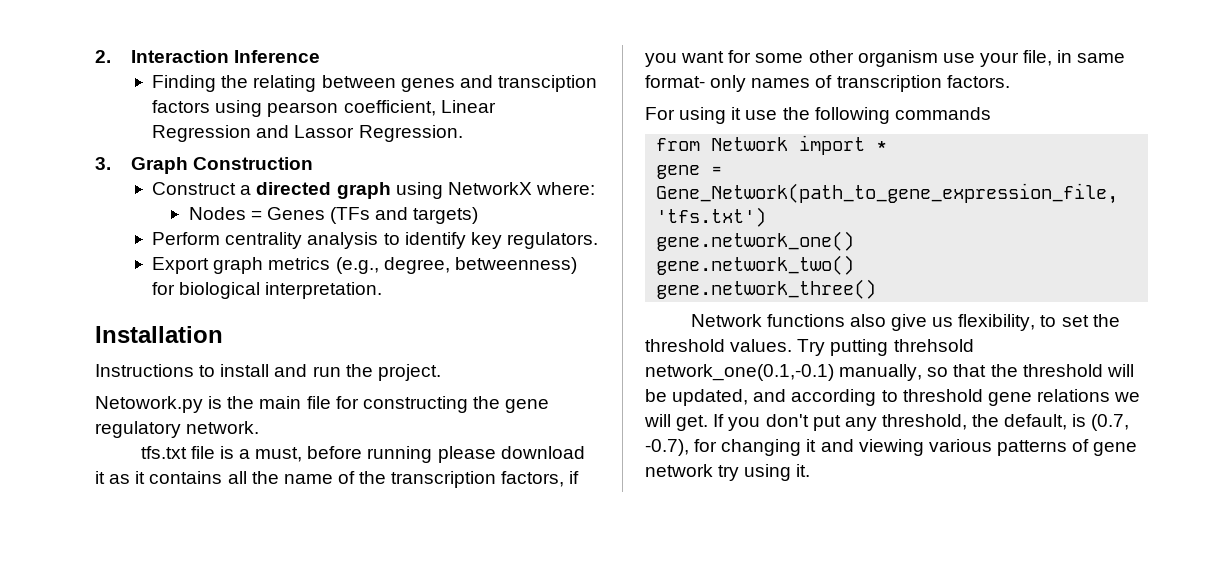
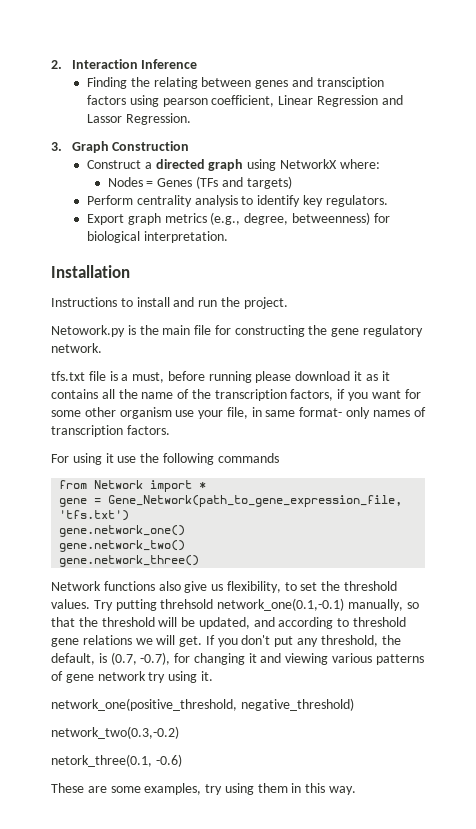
(811, 470) none -> [51,698,354,711] [51,726,179,739] [51,754,182,767] [51,783,357,795] // network_one(positive_threshold, negative_threshold) // network_two(0.3,-0.2) // netork_three(0.1, -0.6) // These are some examples, try using them in this way.

